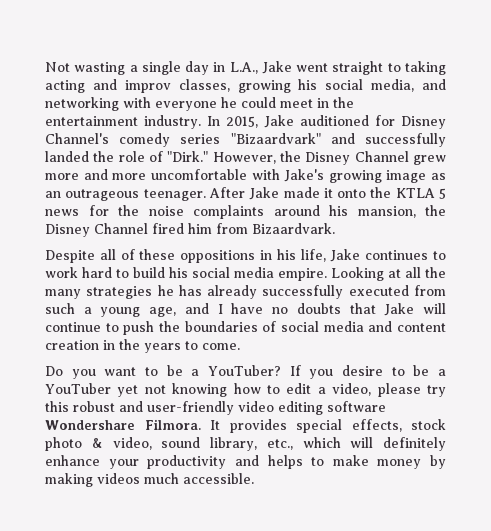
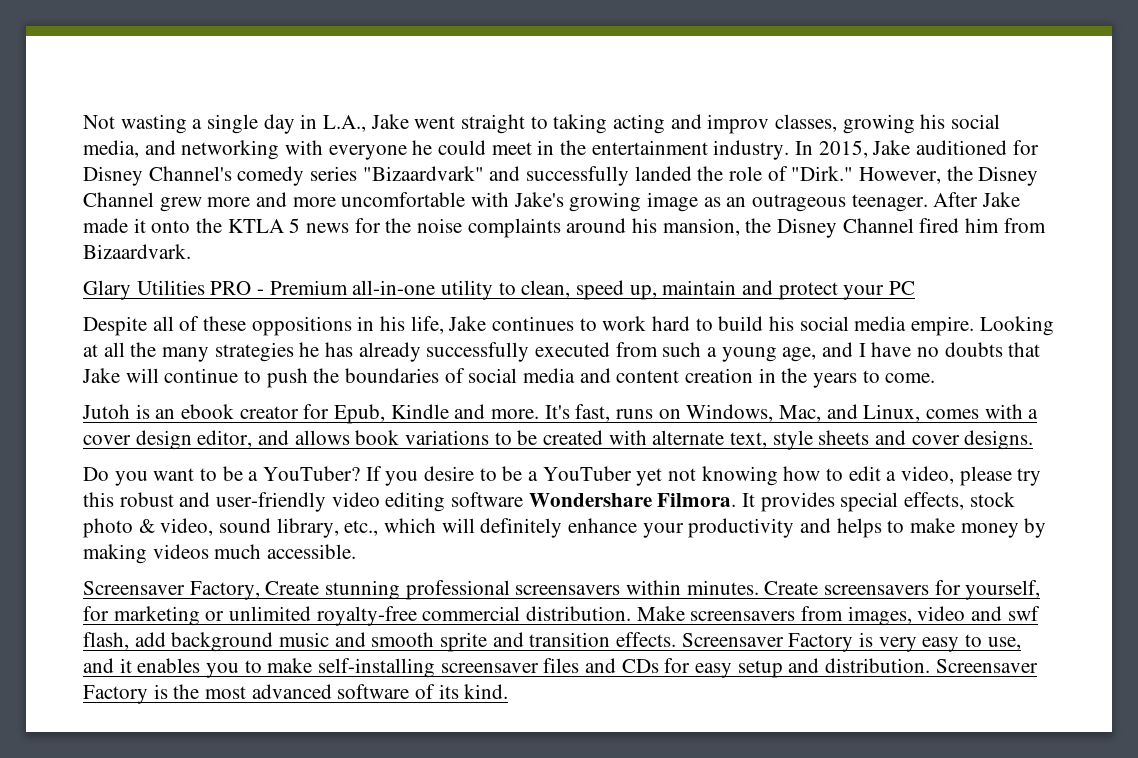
(335, 228) none -> [83,280,916,300] // Glary Utilities PRO - Premium all-in-one utility to clean, speed up, maintain and protect your PC
(240, 346) none -> [82,404,1039,424] [83,430,1034,450] // Jutoh is an ebook creator for Epub, Kindle and more. It's fast, runs on Windows, Mac, and Linux, comes with a cover design editor, and allows book variations to be created with alternate text, style sheets and cover designs.
(254, 478) none -> [83,580,1041,600] [83,606,1040,626] [83,632,1021,652] [83,658,1038,678] [83,684,509,704] // Screensaver Factory, Create stunning professional screensavers within minutes. Create screensavers for yourself, for marketing or unlimited royalty-free commercial distribution. Make screensavers from images, video and swf flash, add background music and smooth sprite and transition effects. Screensaver Factory is very easy to use, and it enables you to make self-installing screensaver files and CDs for easy setup and distribution. Screensaver Factory is the most advanced software of its kind.

